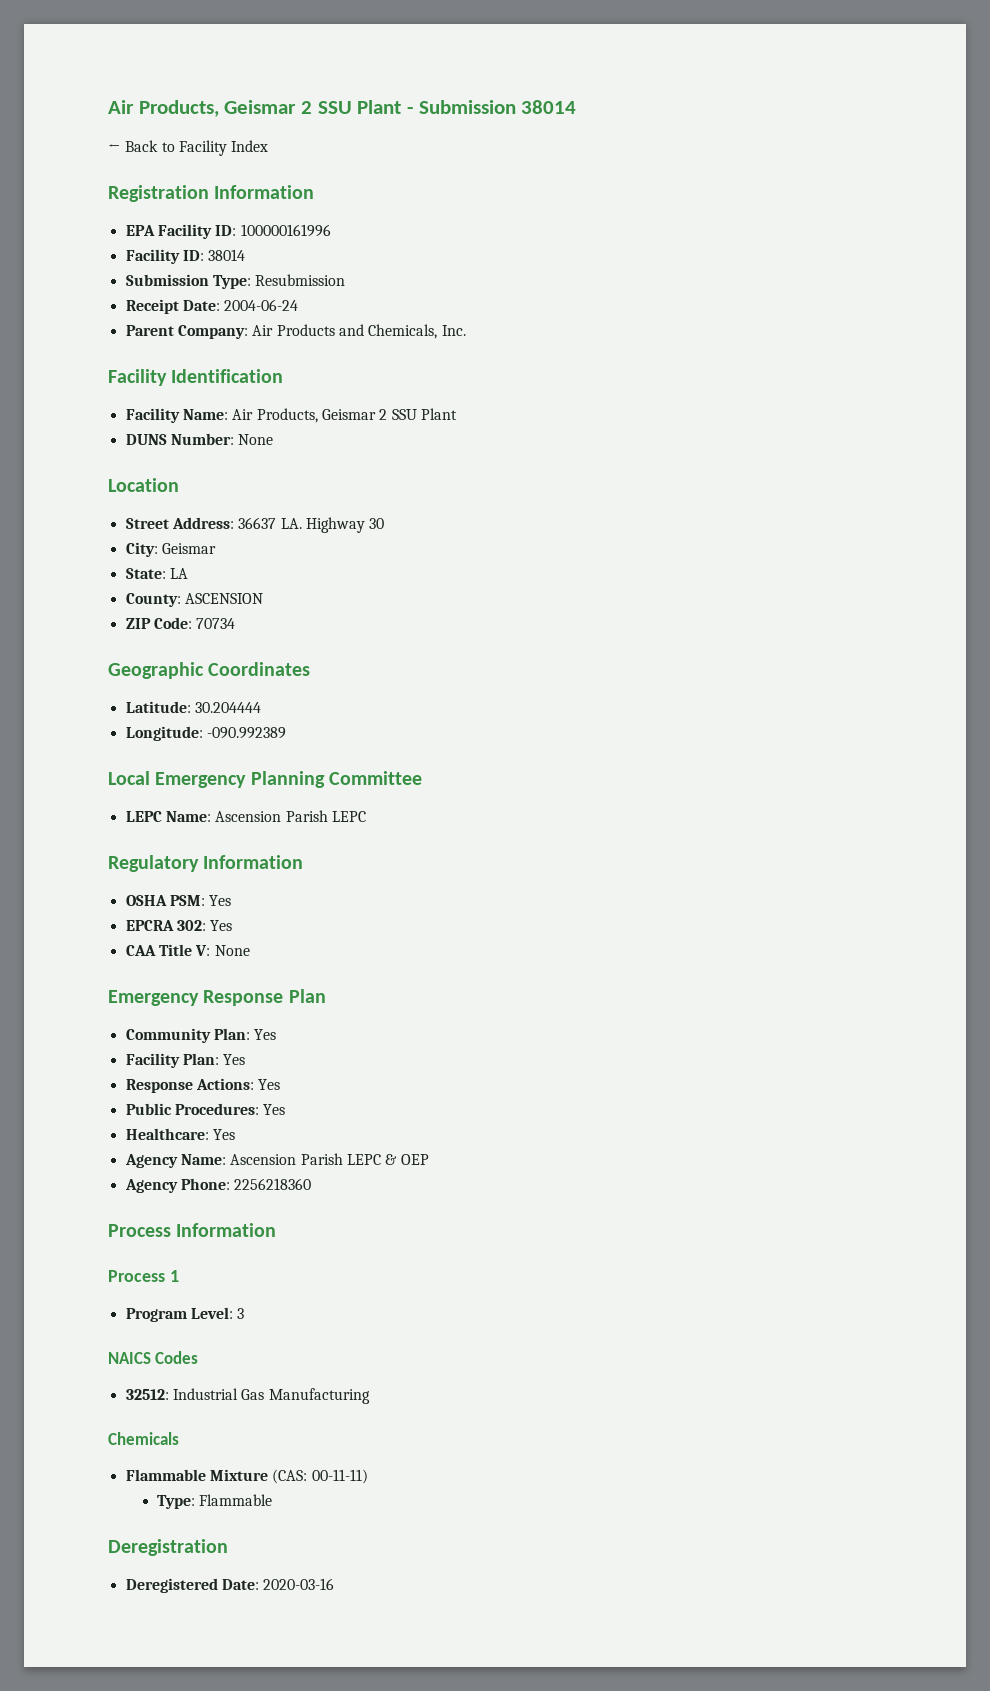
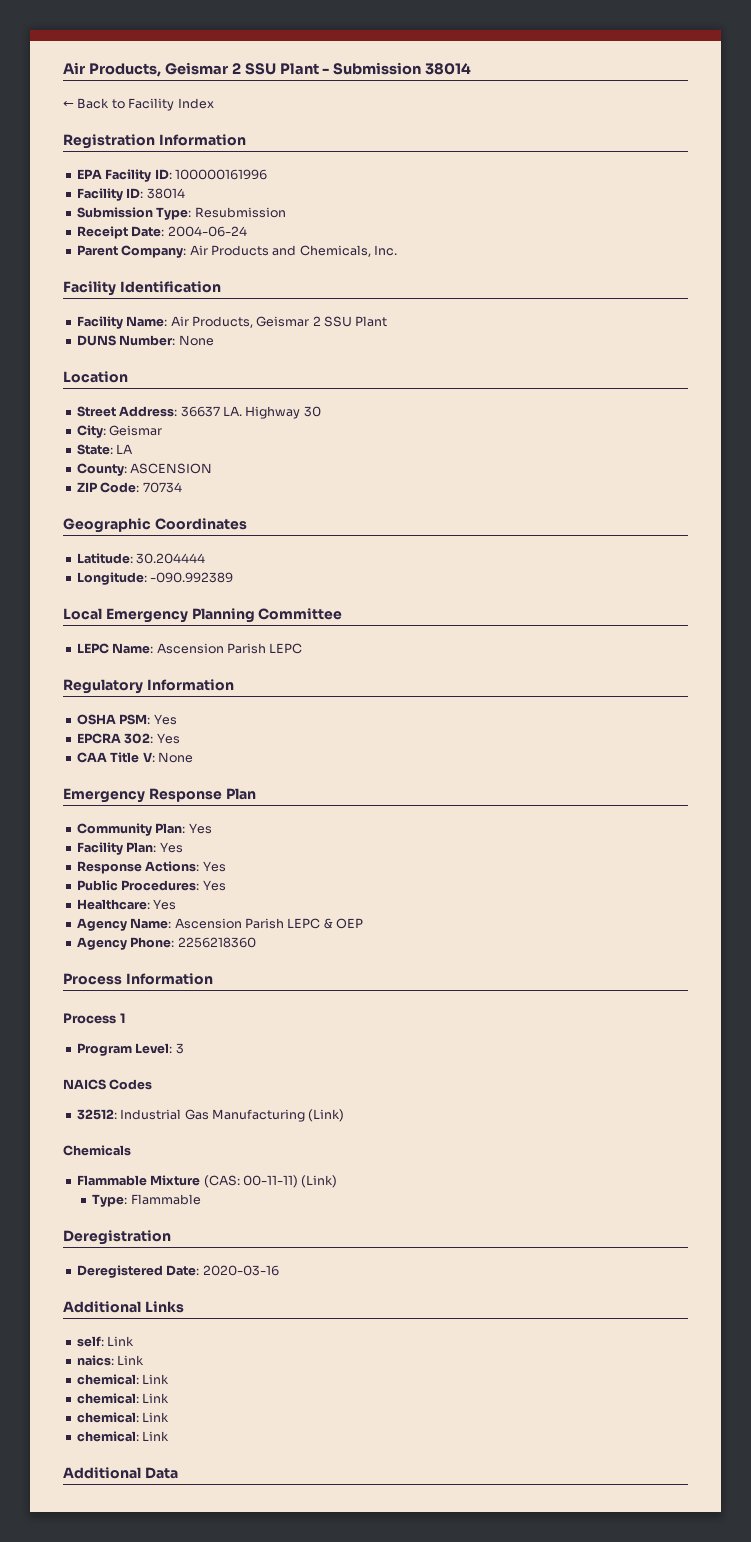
(370, 1396) none -> [308,1109,345,1122] (Link)
(368, 1476) none -> [301,1175,338,1188] (Link)
(335, 1584) none -> [63,1301,184,1313] [76,1336,135,1347] [76,1355,145,1366] [76,1374,170,1385] [76,1393,170,1404] [76,1412,170,1423] [76,1431,170,1442] [63,1467,178,1479] // Additional Links // self: Link // naics: Link // chemical: Link // chemical: Link // chemical: Link // chemical: Link // Additional Data

